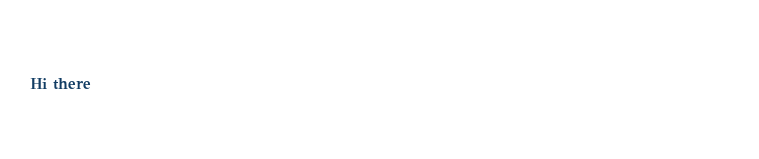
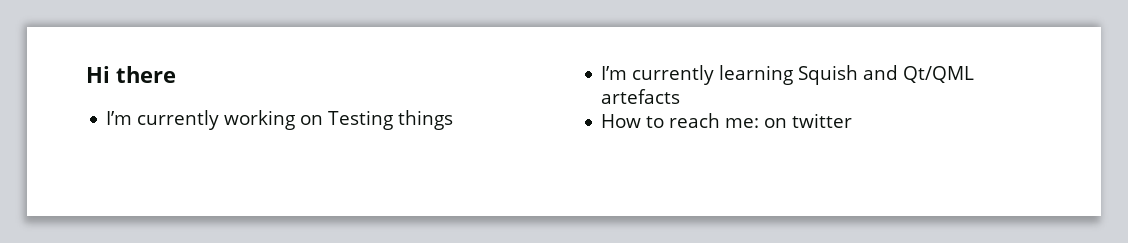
(91, 84) none -> [106,110,454,130] [601,65,975,85] [601,89,681,104] [601,113,853,128] // I’m currently working on Testing things // I’m currently learning Squish and Qt/QML artefacts // How to reach me: on twitter

